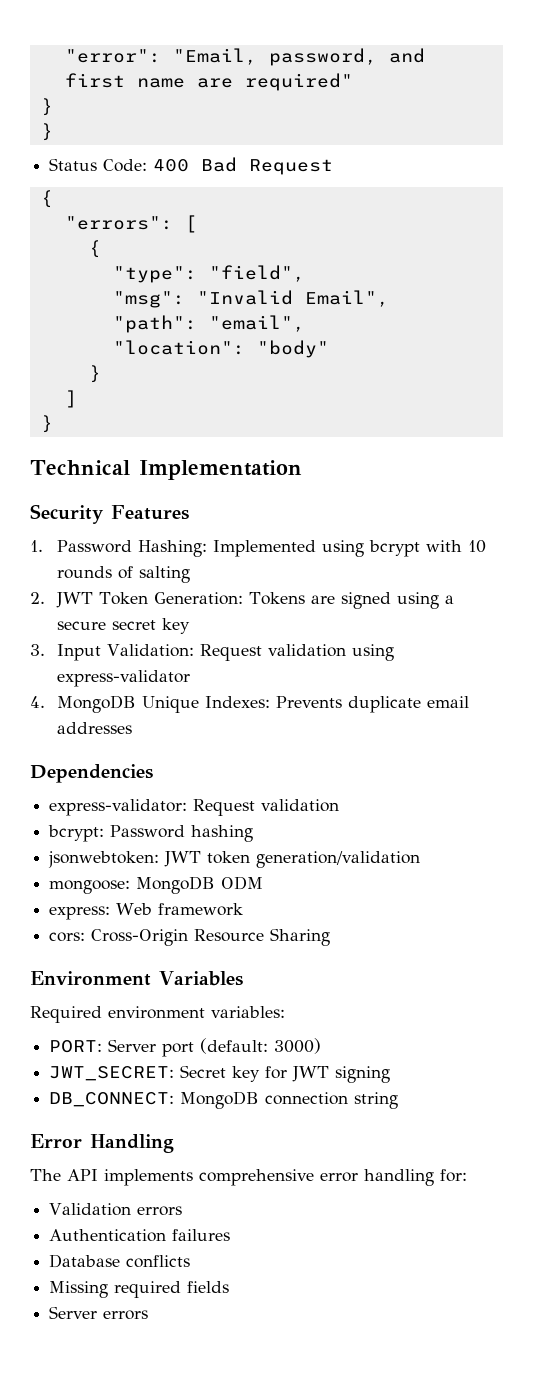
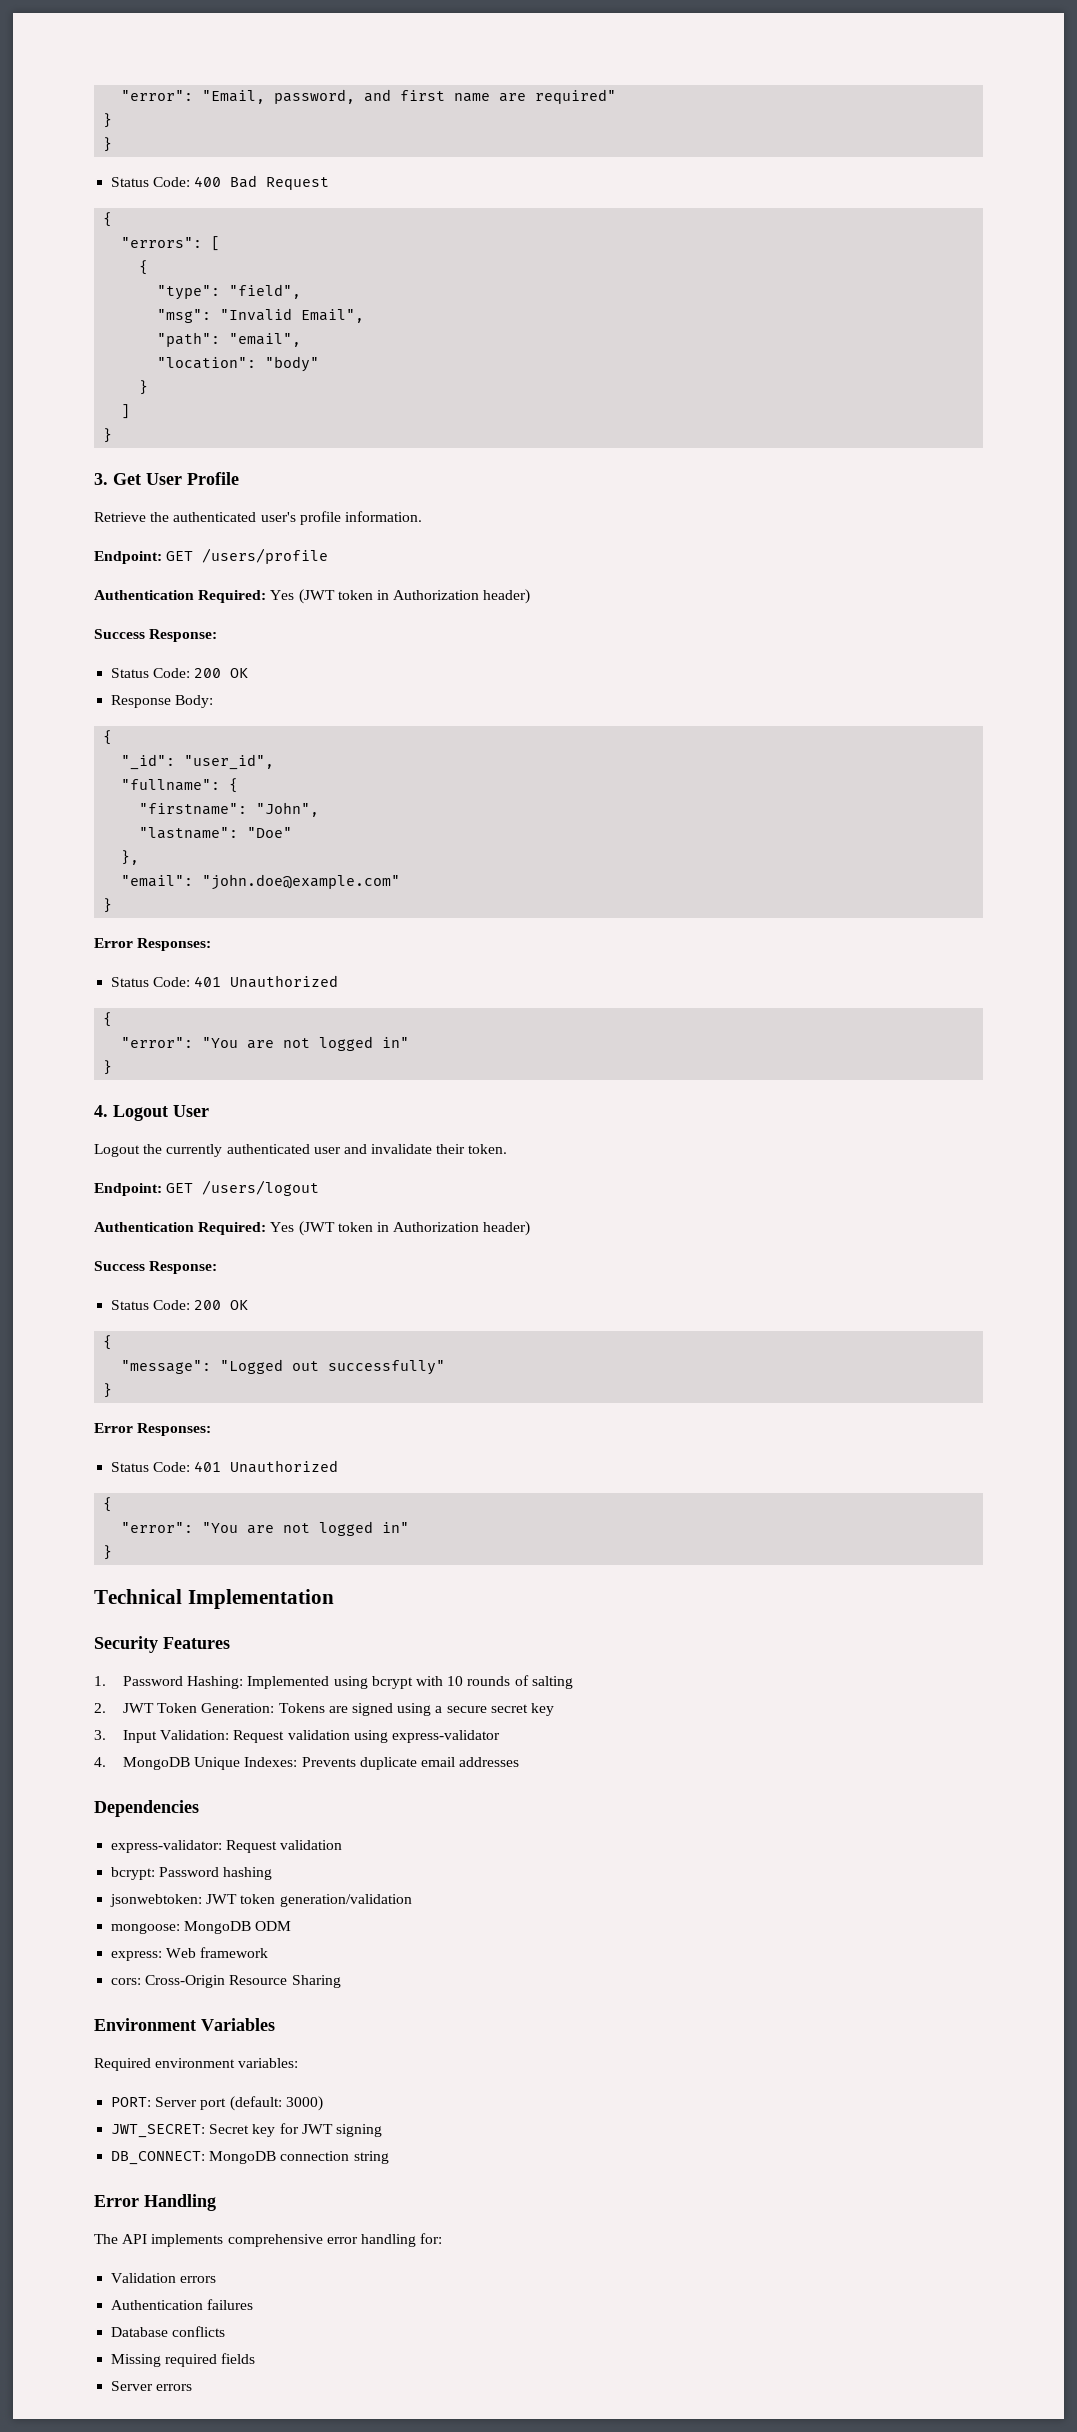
(53, 424) none -> [94,472,239,485] [94,511,422,525] [94,548,329,564] [94,589,531,604] [94,629,218,642] [111,668,249,678] [111,695,214,708] [103,730,113,745] [121,754,275,770] [121,778,239,793] [139,802,320,817] [139,827,293,839] [121,850,140,865] [121,874,401,890] [103,898,113,913] [94,938,212,951] [111,975,339,988] [103,1012,113,1027] [121,1036,410,1051] [103,1060,113,1075] [94,1105,209,1121] [94,1144,508,1157] [94,1180,320,1196] [94,1221,531,1236] [94,1261,218,1274] [111,1300,249,1310] [103,1335,113,1350] [121,1359,446,1375] [103,1383,113,1398] [94,1423,212,1436] [111,1460,339,1473] [103,1497,113,1512] [121,1521,410,1536] [103,1545,113,1560] // 3. Get User Profile // Retrieve the authenticated user's profile information. // Endpoint: GET /users/profile // Authentication Required: Yes (JWT token in Authorization header) // Success Response: // Status Code: 200 OK // Response Body: // { // "_id": "user_id", // "fullname": { // "firstname": "John", // "lastname": "Doe" // }, // "email": "john.doe@example.com" // } // Error Responses: // Status Code: 401 Unauthorized // { // "error": "You are not logged in" // } // 4. Logout User // Logout the currently authenticated user and invalidate their token. // Endpoint: GET /users/logout // Authentication Required: Yes (JWT token in Authorization header) // Success Response: // Status Code: 200 OK // { // "message": "Logged out successfully" // } // Error Responses: // Status Code: 401 Unauthorized // { // "error": "You are not logged in" // }

